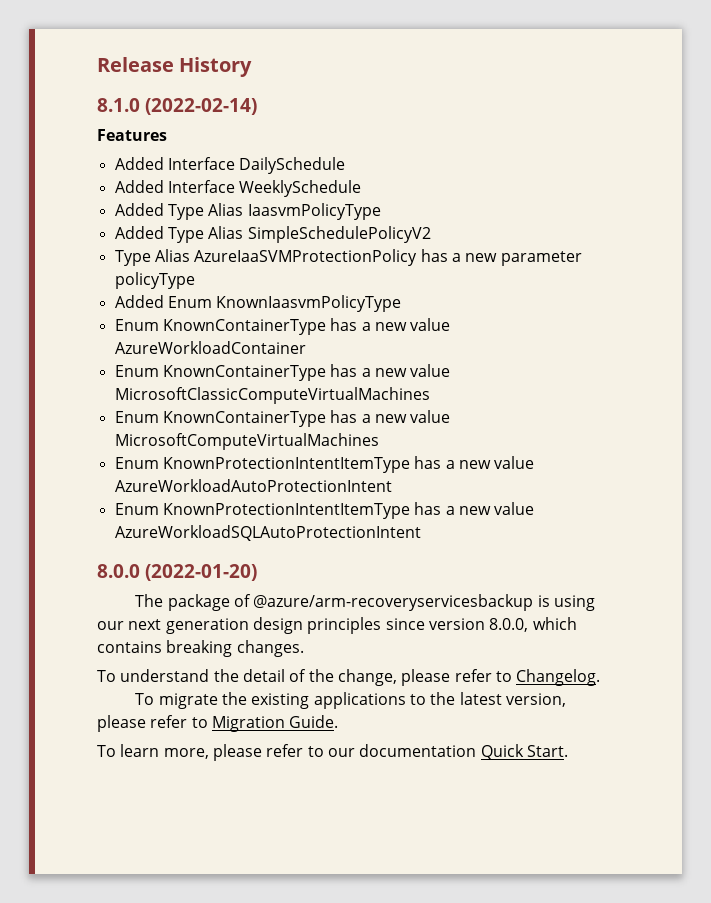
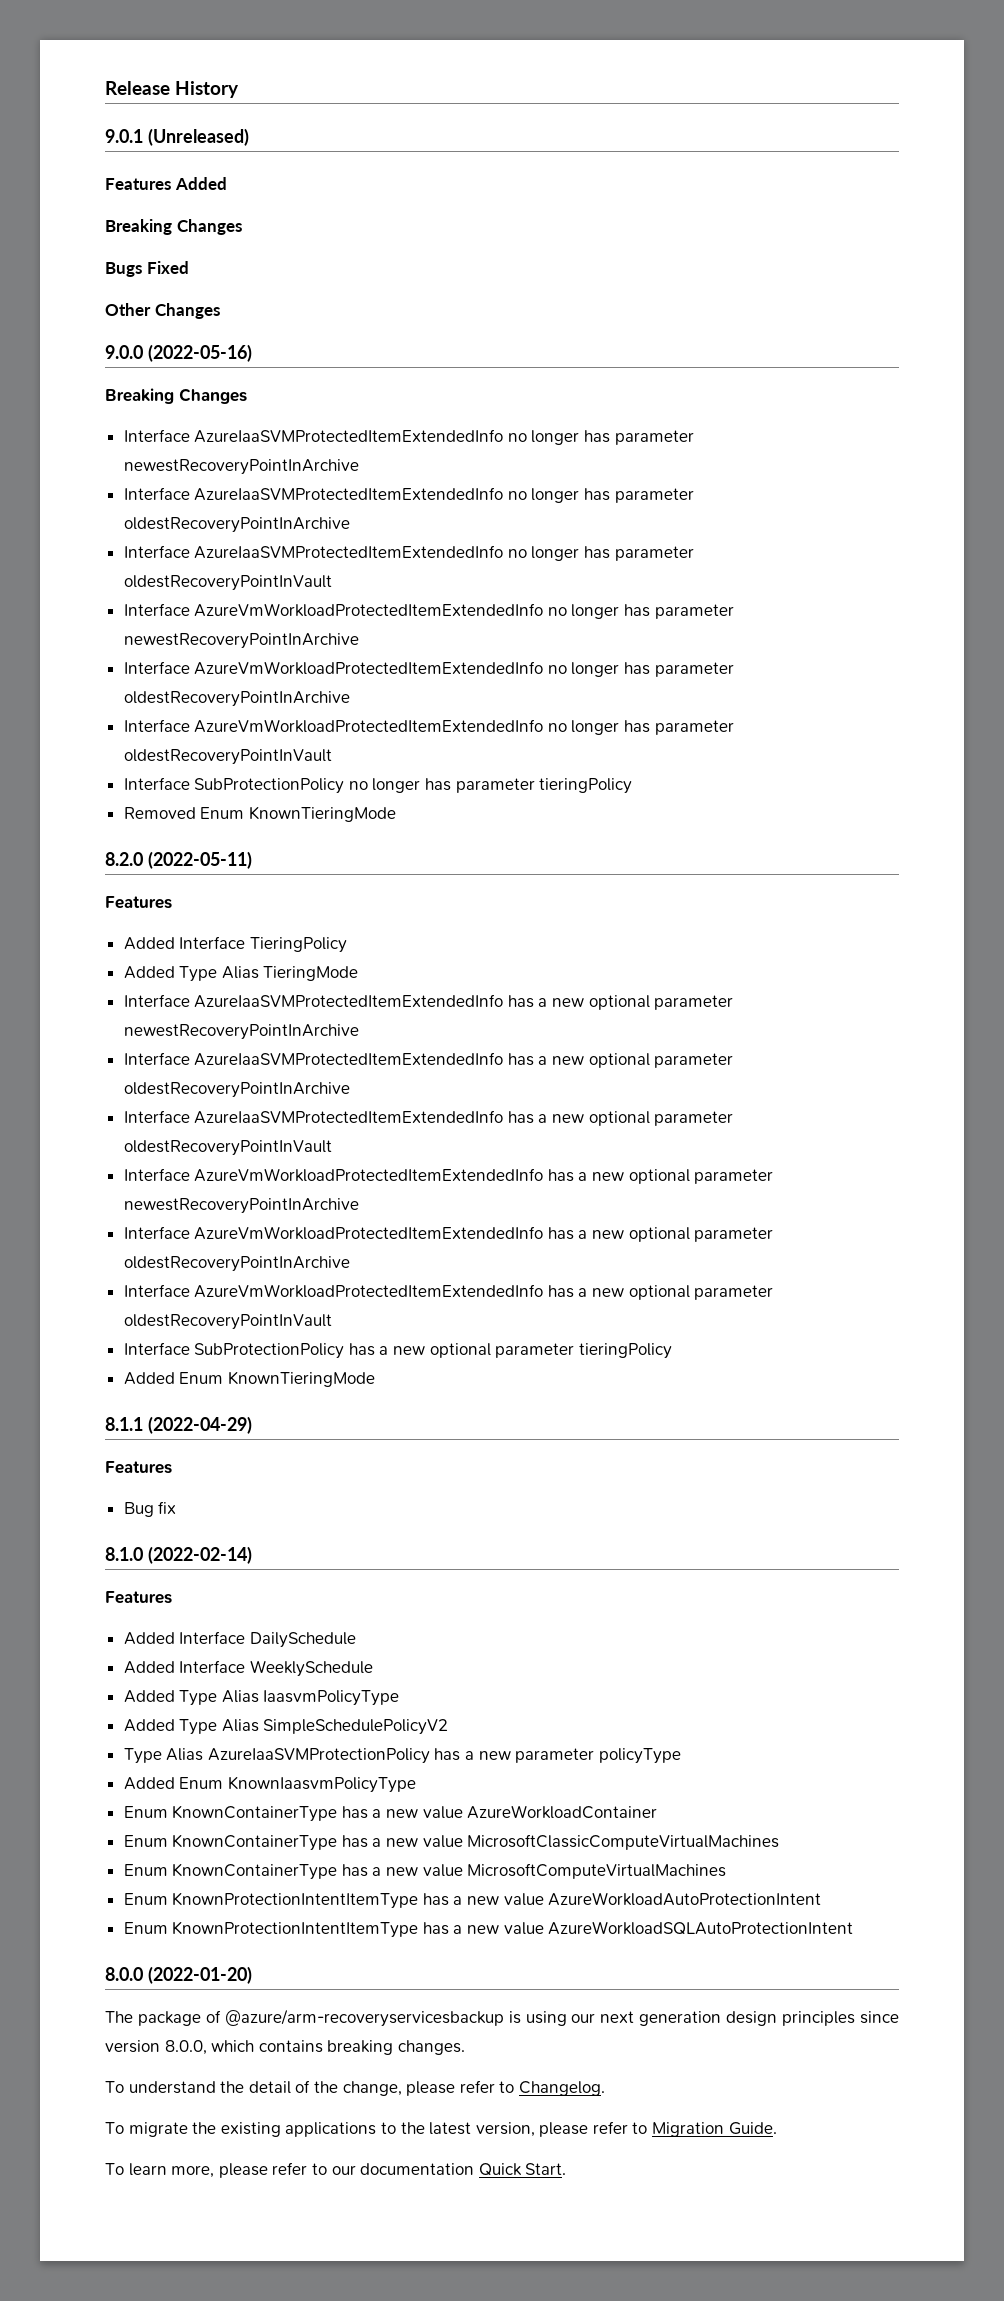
(253, 67) none -> [105,128,249,146] [105,177,227,190] [105,219,242,235] [105,261,189,277] [105,303,220,319] [105,344,252,362] [105,388,247,404] [123,429,694,445] [123,459,359,475] [123,487,694,503] [123,517,350,533] [123,545,694,561] [123,575,332,591] [123,603,734,619] [123,633,359,649] [123,661,734,677] [123,691,350,707] [123,719,734,735] [123,749,332,765] [123,777,633,794] [123,806,396,822] [105,851,252,869] [105,896,172,909] [123,936,347,953] [123,966,359,982] [123,994,734,1010] [123,1024,359,1040] [123,1052,734,1068] [123,1082,350,1098] [123,1110,734,1126] [123,1140,332,1156] [123,1168,774,1184] [123,1198,359,1214] [123,1226,774,1242] [123,1256,350,1272] [123,1284,774,1300] [123,1314,332,1330] [123,1342,672,1359] [123,1371,375,1387] [105,1416,252,1434] [105,1461,172,1474] [123,1501,177,1517] // 9.0.1 (Unreleased) // Features Added // Breaking Changes // Bugs Fixed // Other Changes // 9.0.0 (2022-05-16) // Breaking Changes // Interface AzureIaaSVMProtectedItemExtendedInfo no longer has parameter newestRecoveryPointInArchive // Interface AzureIaaSVMProtectedItemExtendedInfo no longer has parameter oldestRecoveryPointInArchive // Interface AzureIaaSVMProtectedItemExtendedInfo no longer has parameter oldestRecoveryPointInVault // Interface AzureVmWorkloadProtectedItemExtendedInfo no longer has parameter newestRecoveryPointInArchive // Interface AzureVmWorkloadProtectedItemExtendedInfo no longer has parameter oldestRecoveryPointInArchive // Interface AzureVmWorkloadProtectedItemExtendedInfo no longer has parameter oldestRecoveryPointInVault // Interface SubProtectionPolicy no longer has parameter tieringPolicy // Removed Enum KnownTieringMode // 8.2.0 (2022-05-11) // Features // Added Interface TieringPolicy // Added Type Alias TieringMode // Interface AzureIaaSVMProtectedItemExtendedInfo has a new optional parameter newestRecoveryPointInArchive // Interface AzureIaaSVMProtectedItemExtendedInfo has a new optional parameter oldestRecoveryPointInArchive // Interface AzureIaaSVMProtectedItemExtendedInfo has a new optional parameter oldestRecoveryPointInVault // Interface AzureVmWorkloadProtectedItemExtendedInfo has a new optional parameter newestRecoveryPointInArchive // Interface AzureVmWorkloadProtectedItemExtendedInfo has a new optional parameter oldestRecoveryPointInArchive // Interface AzureVmWorkloadProtectedItemExtendedInfo has a new optional parameter oldestRecoveryPointInVault // Interface SubProtectionPolicy has a new optional parameter tieringPolicy // Added Enum KnownTieringMode // 8.1.1 (2022-04-29) // Features // Bug fix

